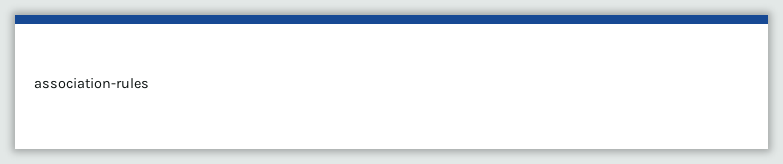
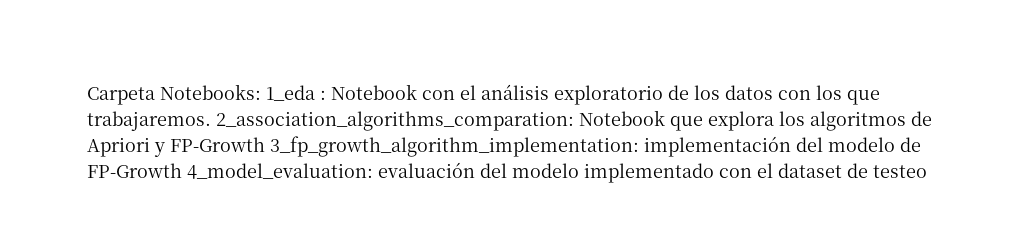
[34,78,149,89] association-rules -> [87,84,880,105] [87,110,932,131] [87,136,921,157] [87,162,927,183] Carpeta Notebooks: 1_eda : Notebook con el análisis exploratorio de los datos con los que trabajaremos. 2_association_algorithms_comparation: Notebook que explora los algoritmos de Apriori y FP-Growth 3_fp_growth_algorithm_implementation: implementación del modelo de FP-Growth 4_model_evaluation: evaluación del modelo implementado con el dataset de testeo

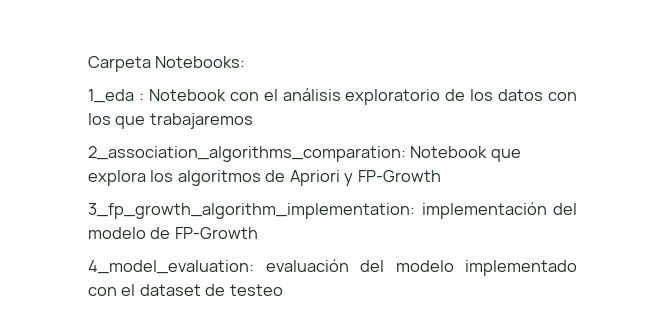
(261, 92) none -> (246, 62) //
[87,111,211,131] trabajaremos. -> [149,113,253,129] trabajaremos //
(265, 144) none -> (441, 176) //
(182, 170) none -> (258, 233) //

